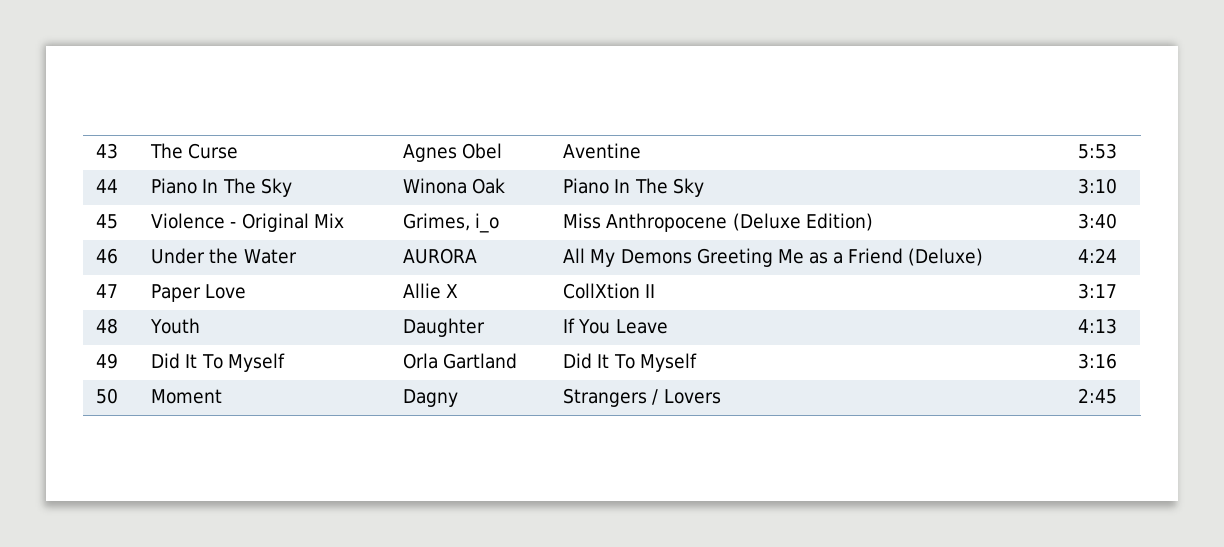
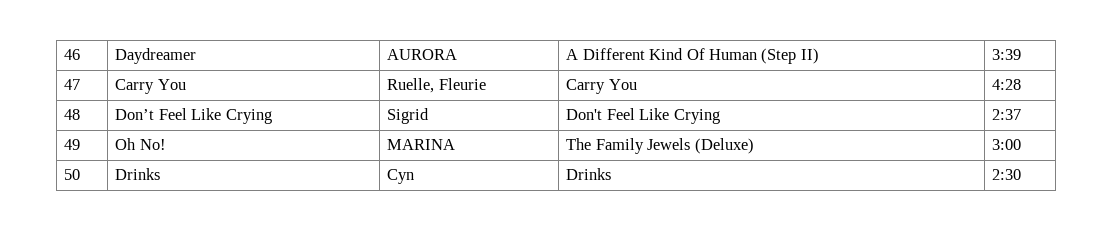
[96,143,119,159] [150,143,239,159] [403,143,503,162] [563,143,642,159] [1078,143,1118,159] [96,179,119,193] [151,178,292,197] [403,178,506,194] [563,178,704,197] [1078,178,1118,194] [96,214,119,229] [151,213,344,232] [403,213,500,233] [563,213,873,232] [1078,213,1118,229] [96,248,119,264] [151,248,297,264] [403,248,478,264] [563,248,984,267] [1078,248,1118,263] [96,284,119,298] [151,284,247,302] [403,283,459,299] [563,283,656,299] [1078,283,1118,299] [96,318,119,334] [150,318,201,334] [403,318,486,337] [563,318,668,334] [1078,318,1118,334] [96,353,119,369] [151,353,285,372] [403,353,518,369] [563,353,697,372] [1078,353,1118,369] [96,388,119,404] [151,389,223,404] [403,389,459,407] [563,388,721,407] [1078,388,1118,404] 43 | The Curse | Agnes Obel | Aventine | 5:53 // 44 | Piano In The Sky | Winona Oak | Piano In The Sky | 3:10 // 45 | Violence - Original Mix | Grimes, i_o | Miss Anthropocene (Deluxe Edition) | 3:40 // 46 | Under the Water | AURORA | All My Demons Greeting Me as a Friend (Deluxe) | 4:24 // 47 | Paper Love | Allie X | CollXtion II | 3:17 // 48 | Youth | Daughter | If You Leave | 4:13 // 49 | Did It To Myself | Orla Gartland | Did It To Myself | 3:16 // 50 | Moment | Dagny | Strangers / Lovers | 2:45 -> [64,49,81,60] [115,48,197,64] [387,49,458,60] [566,48,819,64] [992,49,1022,60] [64,79,81,90] [115,79,186,94] [387,78,486,93] [566,79,637,94] [992,79,1022,90] [64,109,81,120] [115,108,272,124] [387,108,430,124] [566,108,720,124] [992,109,1022,120] [64,139,81,150] [115,138,166,150] [387,139,456,150] [566,138,754,154] [992,139,1022,150] [64,169,81,180] [115,168,161,180] [387,169,415,184] [566,168,612,180] [992,169,1022,180] 46 | Daydreamer | AURORA | A Different Kind Of Human (Step II) | 3:39 // 47 | Carry You | Ruelle, Fleurie | Carry You | 4:28 // 48 | Don’t Feel Like Crying | Sigrid | Don't Feel Like Crying | 2:37 // 49 | Oh No! | MARINA | The Family Jewels (Deluxe) | 3:00 // 50 | Drinks | Cyn | Drinks | 2:30

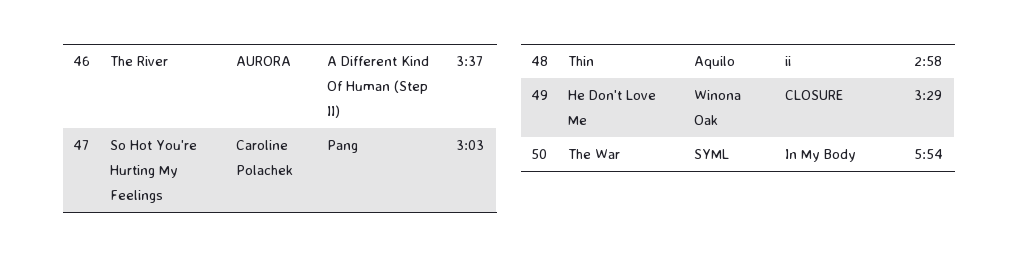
[115,48,197,64] Daydreamer -> [109,56,168,66] The River
[992,49,1022,60] 3:39 -> [455,56,483,66] 3:37
[115,79,186,94] [387,78,486,93] [566,79,637,94] [992,79,1022,90] [64,109,81,120] [115,108,272,124] [387,108,430,124] [566,108,720,124] [992,109,1022,120] [64,139,81,150] [115,138,166,150] [387,139,456,150] [566,138,754,154] [992,139,1022,150] [64,169,81,180] [115,168,161,180] [387,169,415,184] [566,168,612,180] [992,169,1022,180] Carry You | Ruelle, Fleurie | Carry You | 4:28 // 48 | Don’t Feel Like Crying | Sigrid | Don't Feel Like Crying | 2:37 // 49 | Oh No! | MARINA | The Family Jewels (Deluxe) | 3:00 // 50 | Drinks | Cyn | Drinks | 2:30 -> [109,140,197,150] [109,165,178,178] [109,190,163,203] [235,140,288,150] [235,165,293,175] [326,140,358,153] [455,140,484,150] [530,56,548,66] [567,56,594,66] [693,56,735,69] [784,56,791,66] [913,56,942,66] [530,90,548,100] [567,90,656,100] [567,116,587,125] [693,90,741,100] [693,115,718,125] [784,90,843,100] [913,90,942,100] [530,149,547,159] [567,149,620,159] [693,149,729,159] [784,149,856,162] [913,149,943,159] So Hot You're Hurting My Feelings | Caroline Polachek | Pang | 3:03 // 48 | Thin | Aquilo | ii | 2:58 // 49 | He Don't Love Me | Winona Oak | CLOSURE | 3:29 // 50 | The War | SYML | In My Body | 5:54

